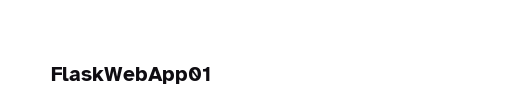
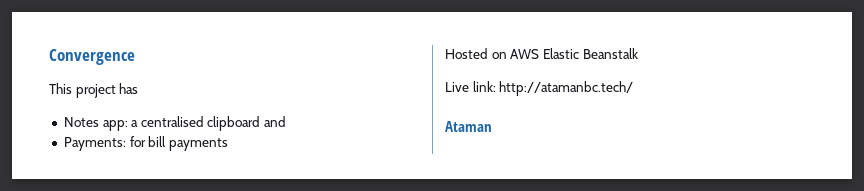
[51,67,211,84] FlaskWebApp01 -> [49,49,135,65] [49,83,139,98] [63,116,287,131] [63,136,228,151] [445,48,638,59] [445,81,634,96] [445,121,492,132] Convergence // This project has // Notes app: a centralised clipboard and // Payments: for bill payments // Hosted on AWS Elastic Beanstalk // Live link: http://atamanbc.tech/ // Ataman

